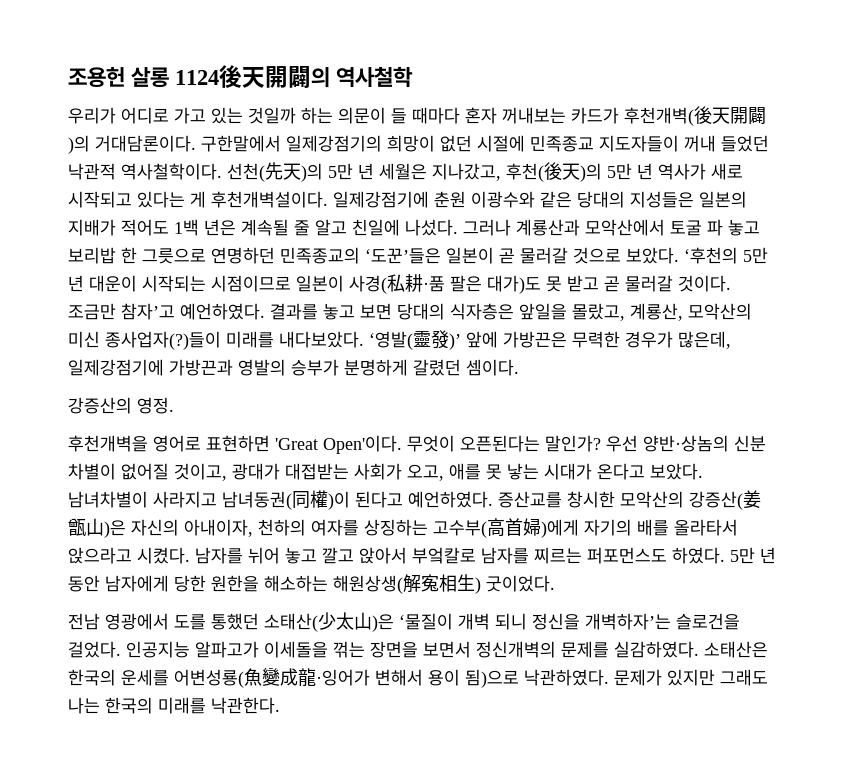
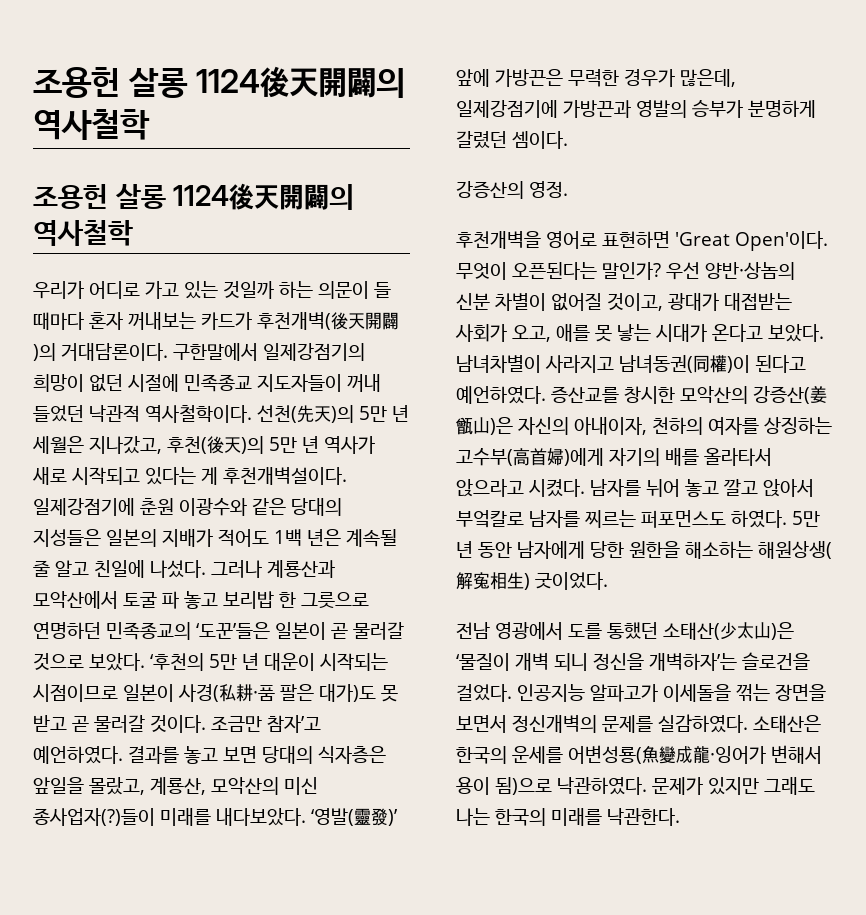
[68,65,414,88] 조용헌 살롱 1124後天開闢의 역사철학 -> [33,66,405,98] [33,109,150,140] [33,183,355,210] [33,220,133,246] 조용헌 살롱 1124後天開闢의 역사철학 // 조용헌 살롱 1124後天開闢의 역사철학

